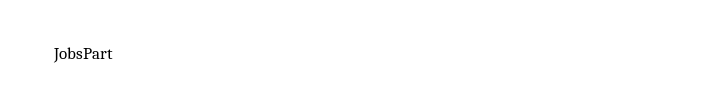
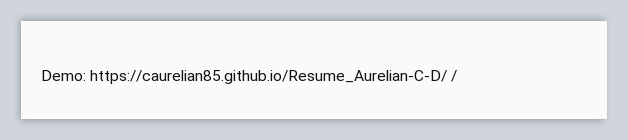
[53,47,113,63] JobsPart -> [41,70,458,84] Demo: https://caurelian85.github.io/Resume_Aurelian-C-D/ /

